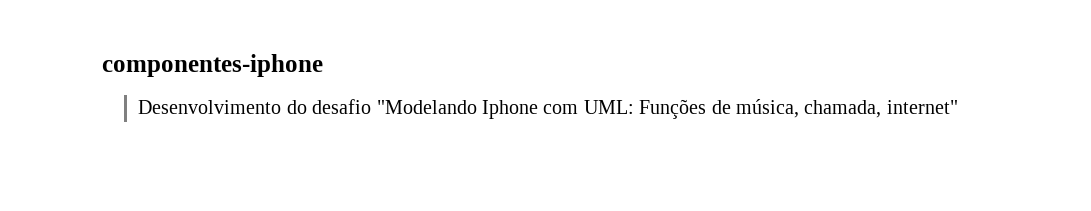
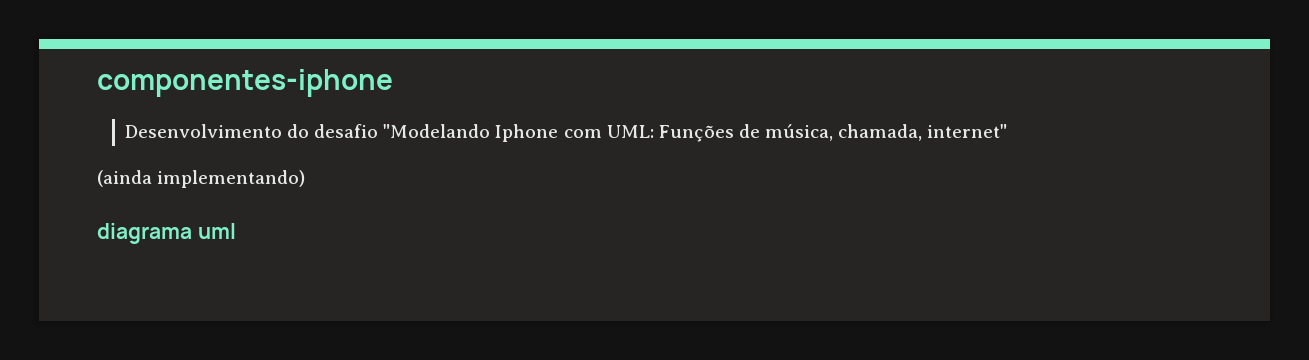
(958, 107) none -> [97,170,306,188] [97,223,236,244] // (ainda implementando) // diagrama uml

